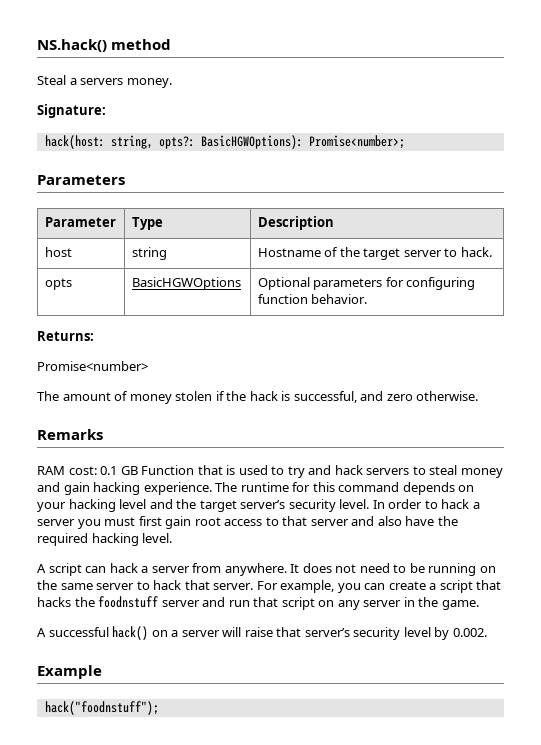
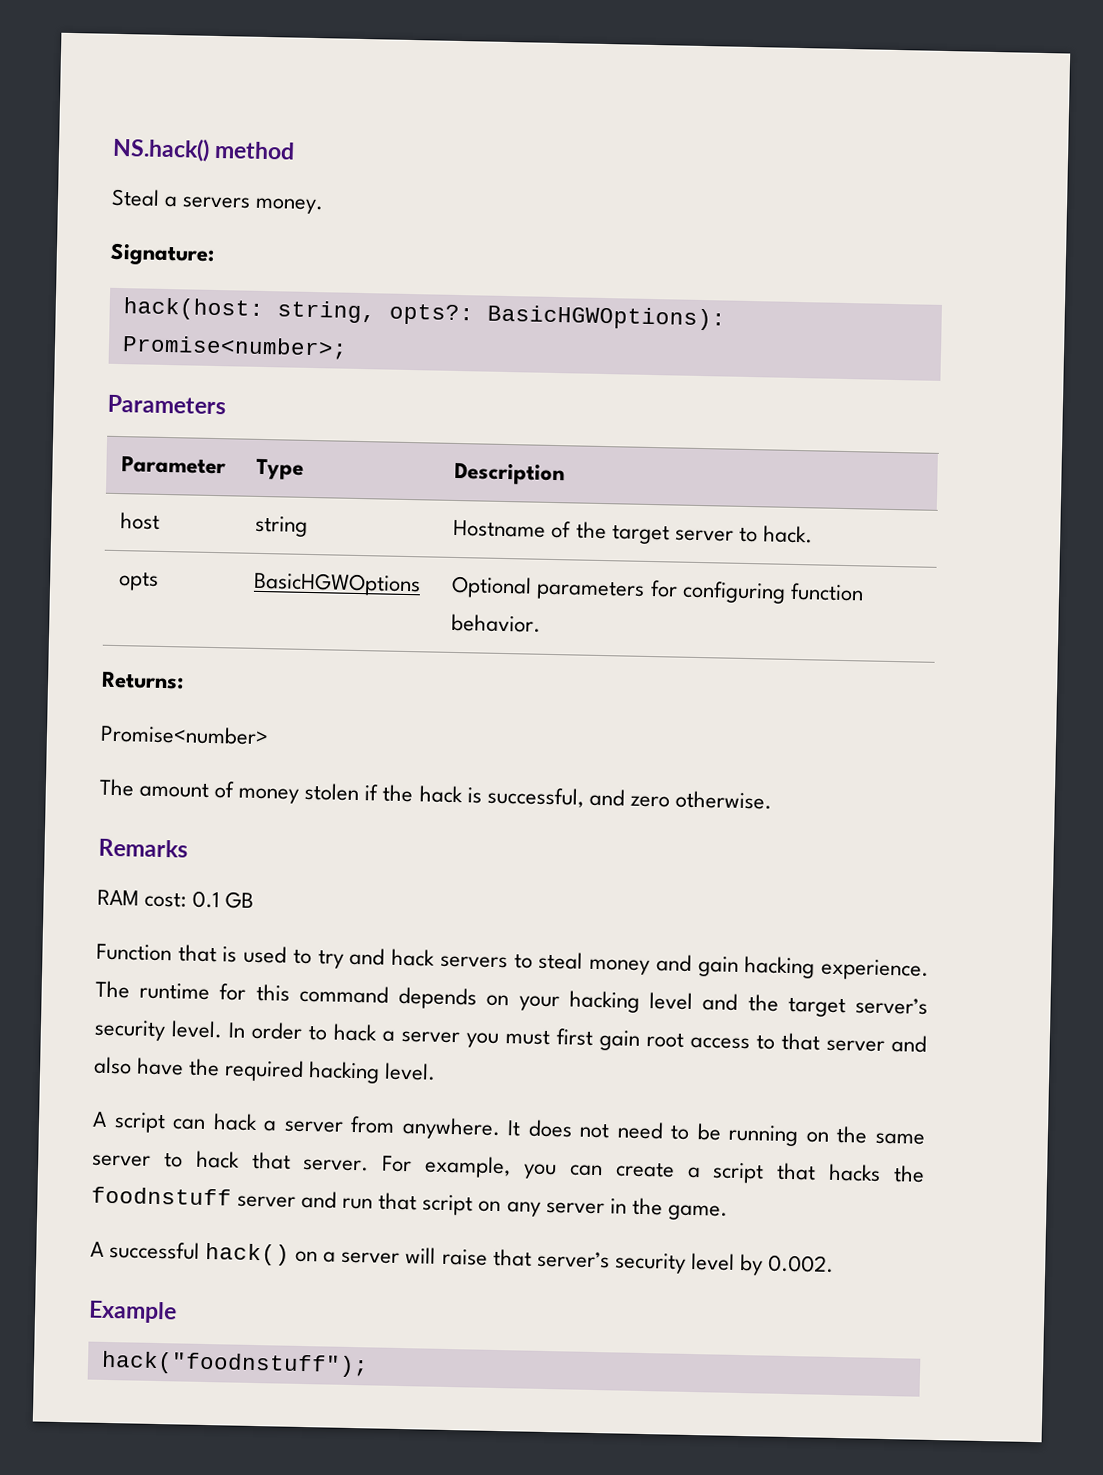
(138, 470) none -> (255, 900) //

